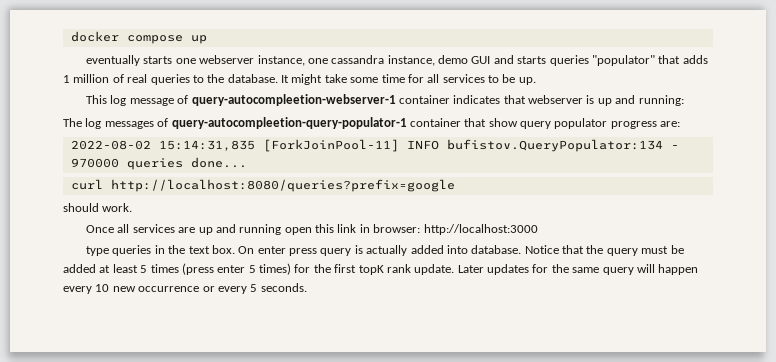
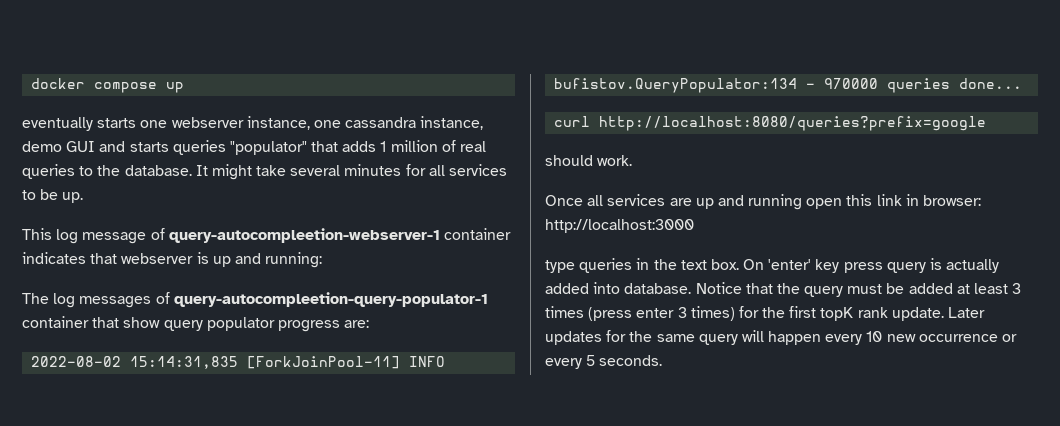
[350,74,405,83] some time -> [290,164,402,176] several minutes
[257,246,286,254] enter -> [768,259,840,273] 'enter' key
[140,265,148,273] 5 -> [1012,283,1022,294] 3
[248,265,256,273] 5 -> [677,307,687,318] 3

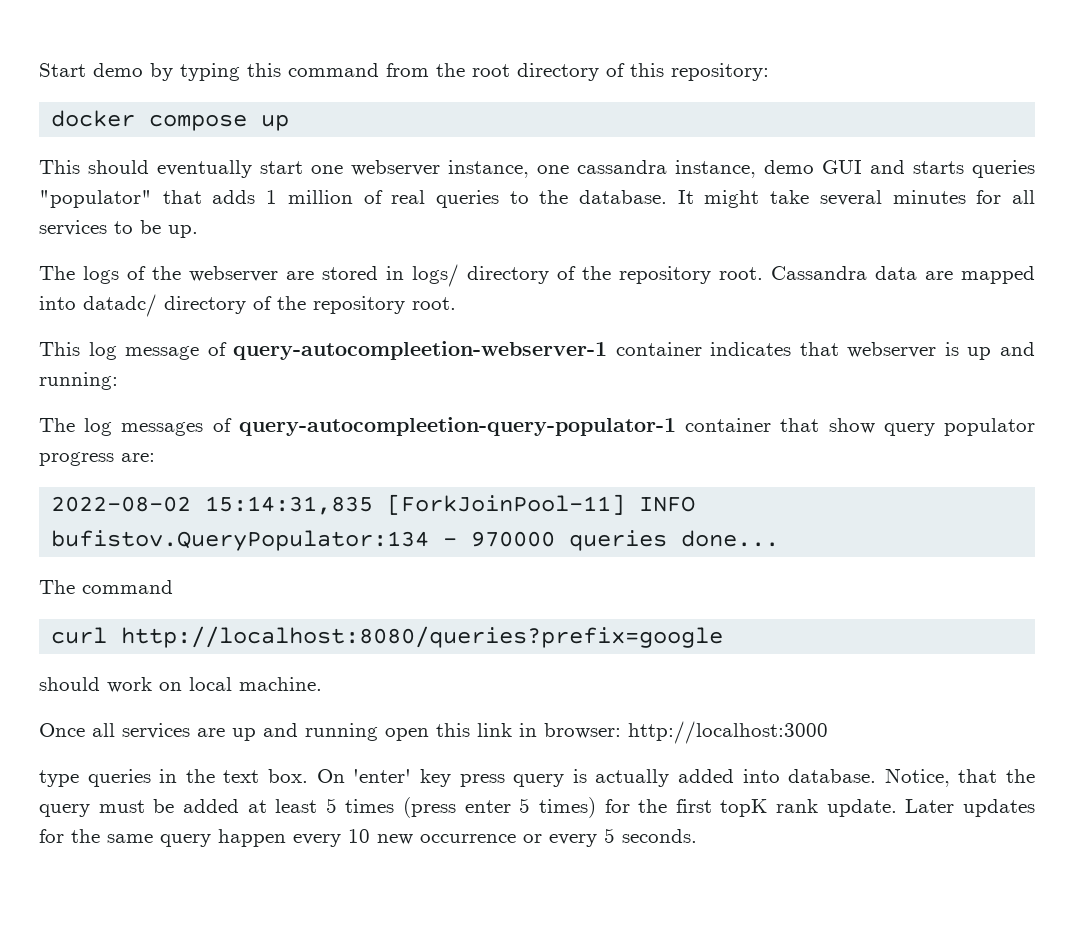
(31, 83) none -> [39,63,769,81] Start demo by typing this command from the root directory of this repository: //
[22,117,137,131] eventually starts -> [39,160,303,178] This should eventually start
(84, 197) none -> [39,264,1035,287] [39,294,456,317] // The logs of the webserver are stored in logs/ directory of the repository root. Cassandra data are mapped into datadc/ directory of the repository root.
(1023, 83) none -> [39,580,173,594] // The command
[597,155,633,166] work. -> [107,677,322,693] work on local machine.
[695,282,742,294] Notice -> [884,768,950,787] Notice,
[1012,283,1022,294] 3 -> [325,798,337,813] 5
[677,307,687,318] 3 -> [519,798,531,813] 5
[741,330,764,342] will -> (211, 840) none

